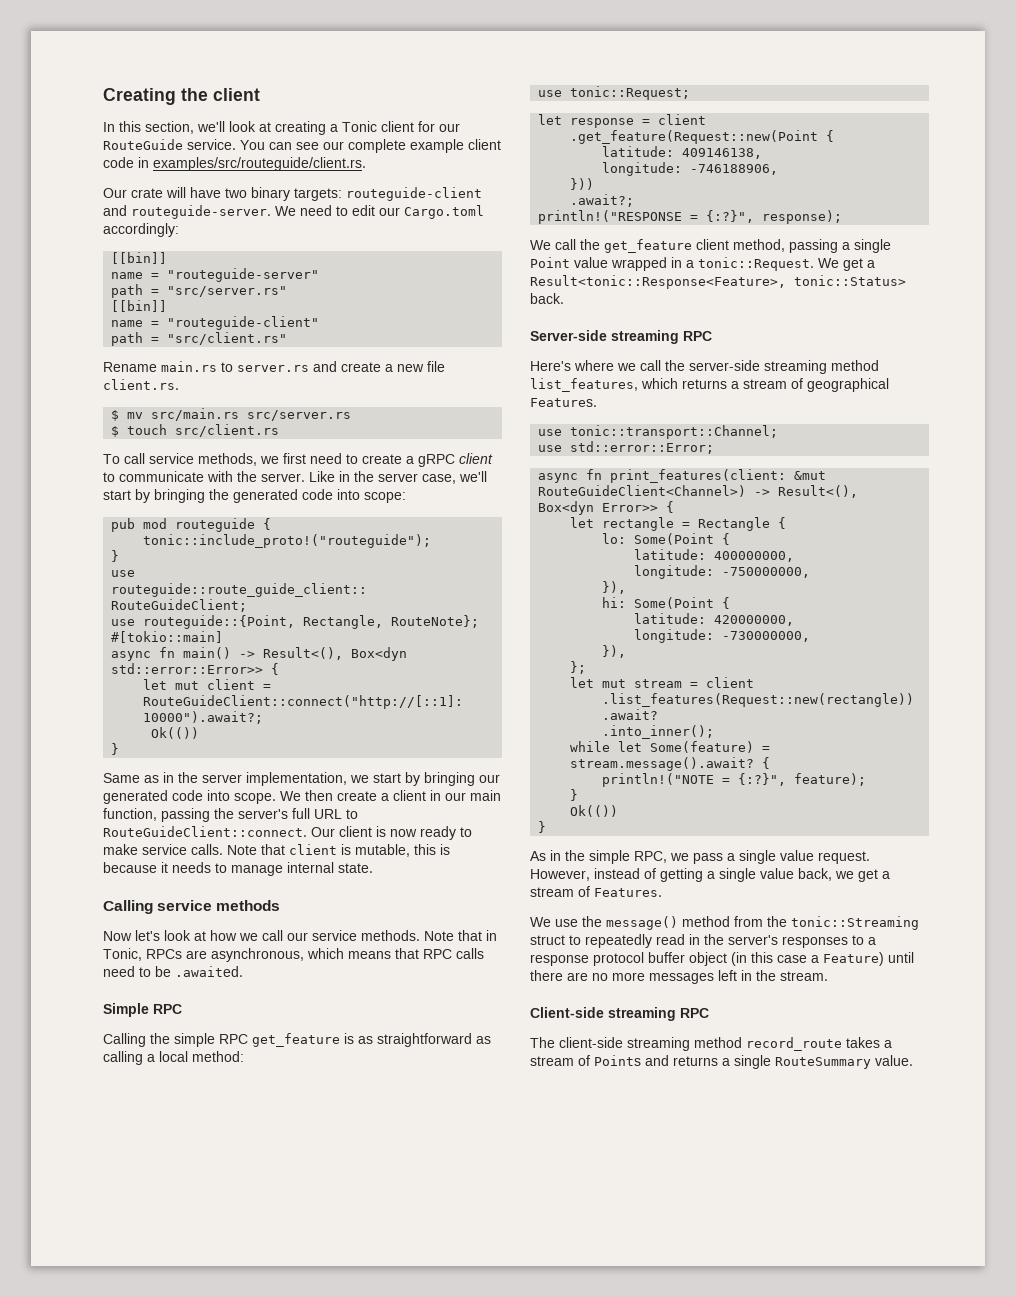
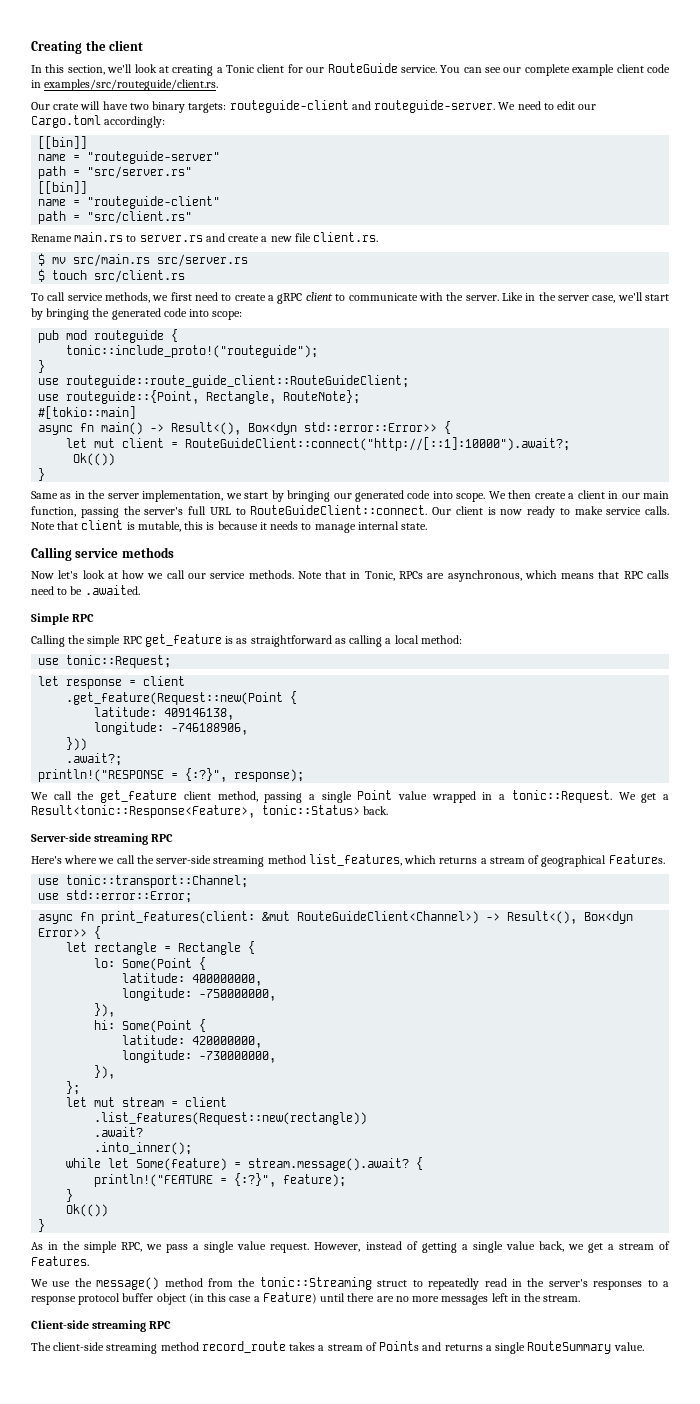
[602,773,715,787] println!("NOTE -> [94,1174,214,1187] println!("FEATURE

